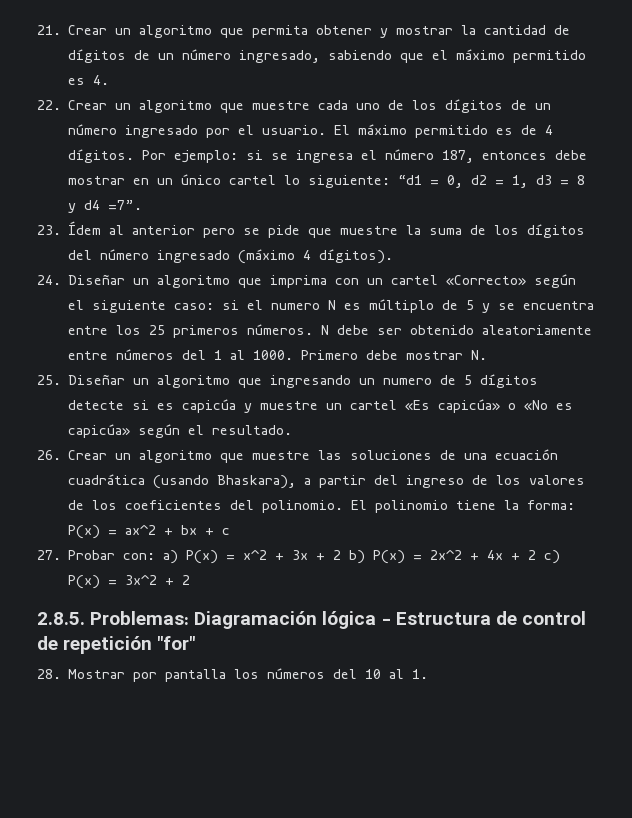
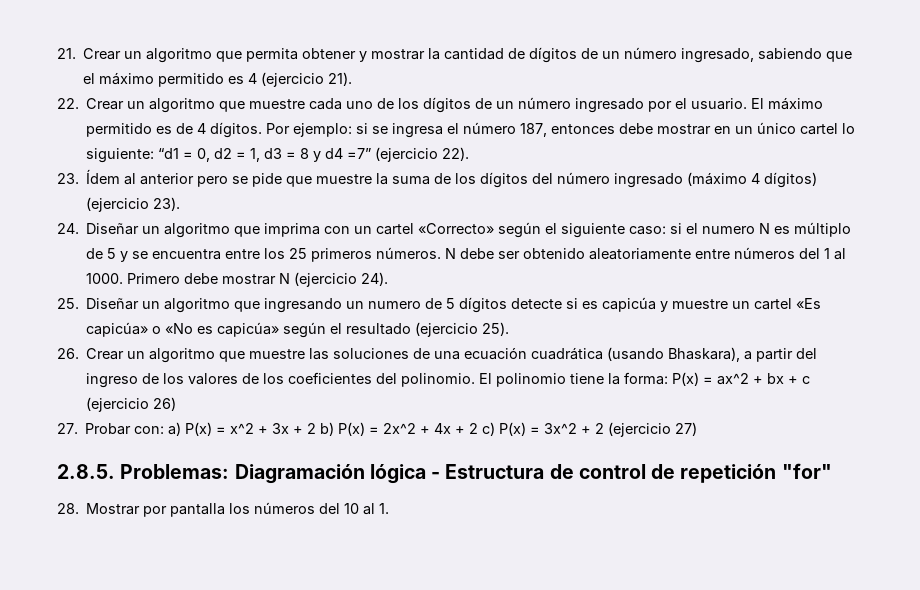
[93,75,110,85] 4. -> [248,72,353,87] 4 (ejercicio 21).
[108,200,143,210] =7”. -> [347,147,470,162] =7” (ejercicio 22).
[319,249,394,264] dígitos). -> [764,172,818,188] [86,197,181,212] dígitos) (ejercicio 23).
[471,350,488,360] N. -> [279,272,389,287] N (ejercicio 24).
[212,425,293,435] resultado. -> [346,322,510,337] resultado (ejercicio 25).
(231, 531) none -> [86,397,177,412] (ejercicio 26)
(191, 580) none -> [608,422,698,437] (ejercicio 27)

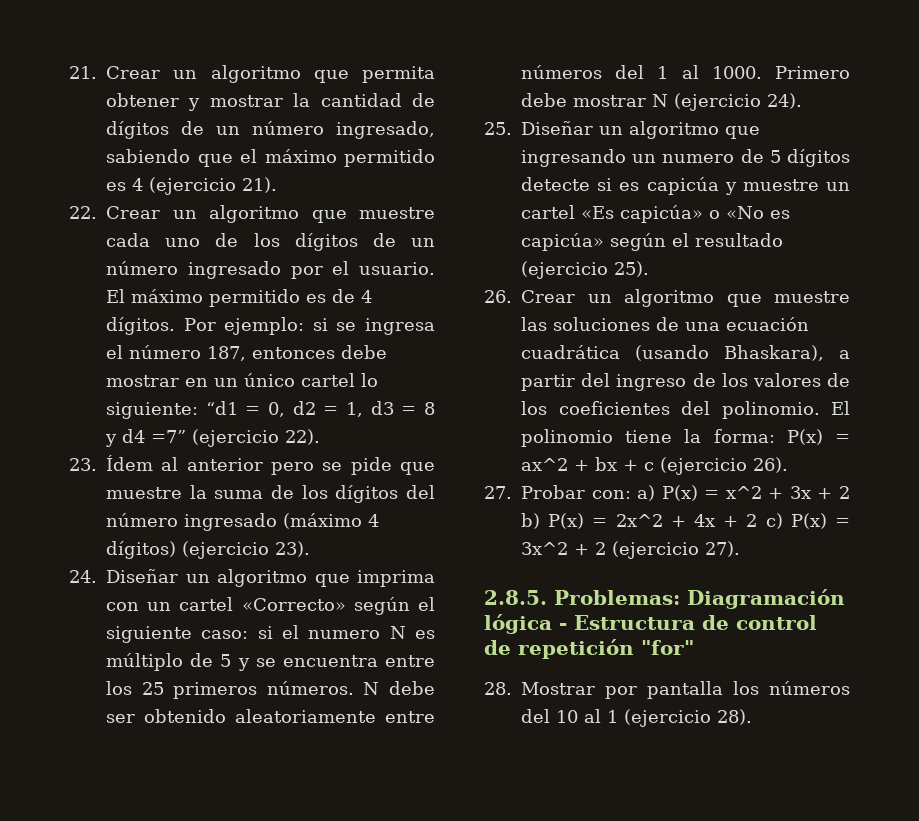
[153,397,177,411] 26) -> [753,457,788,473] 26).
[675,422,698,436] 27) -> [705,541,740,557] 27).
[379,503,390,514] 1. -> [607,709,752,727] 1 (ejercicio 28).

